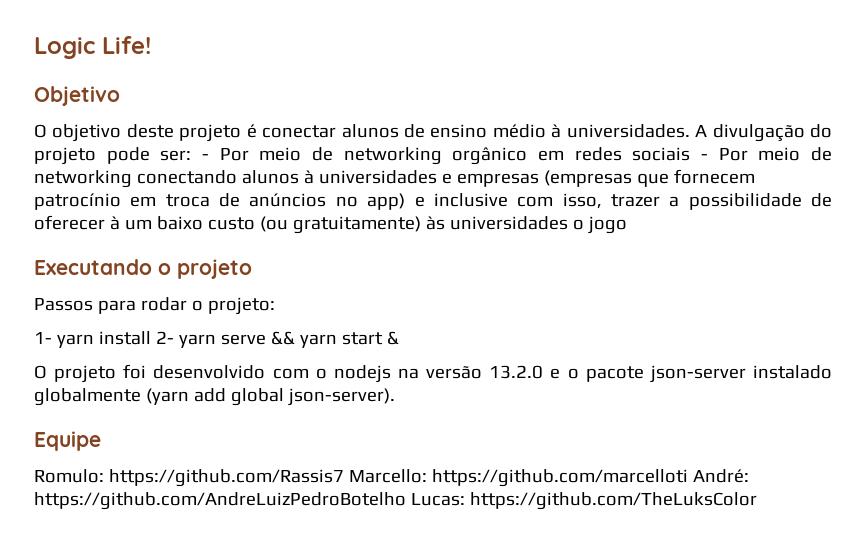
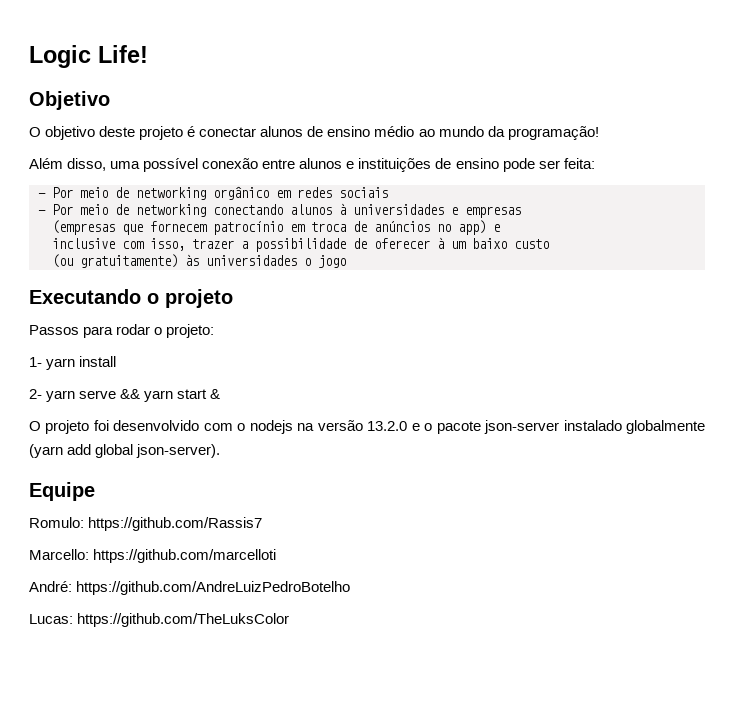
[551,124,833,142] [34,147,192,165] à universidades. A divulgação do projeto pode ser: -> [418,126,599,140] [29,158,595,172] ao mundo da programação! // Além disso, uma possível conexão entre alunos e instituições de ensino pode ser feita: //
(691, 154) none -> (388, 192) //
(539, 180) none -> (521, 212) //
(425, 201) none -> (500, 228) //
(255, 223) none -> (549, 244) //
(151, 338) none -> (117, 361) //
(344, 478) none -> (263, 524) //
(688, 478) none -> (277, 556) //
(406, 501) none -> (351, 588) //

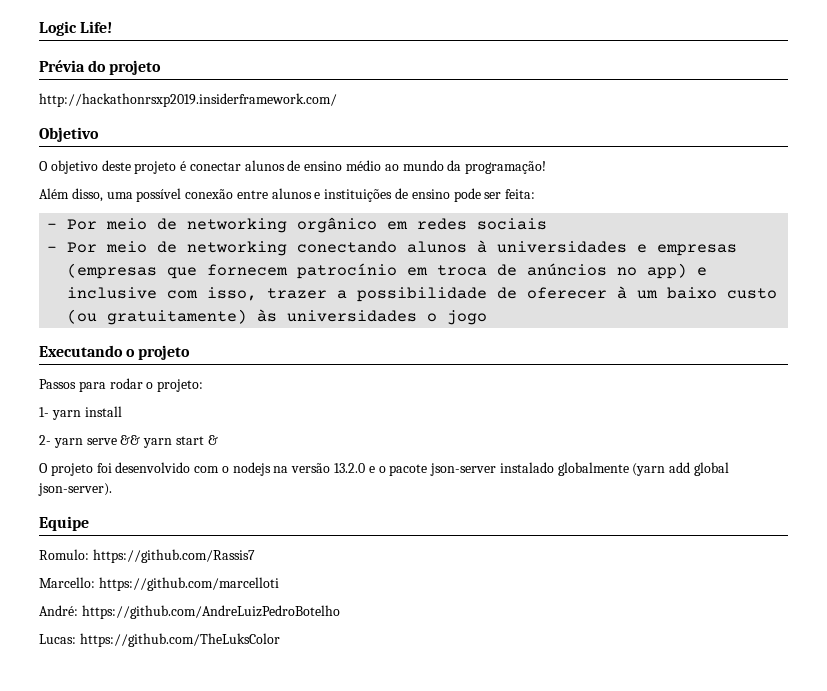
(148, 54) none -> [39,60,162,75] [39,93,337,107] // Prévia do projeto // http://hackathonrsxp2019.insiderframework.com/

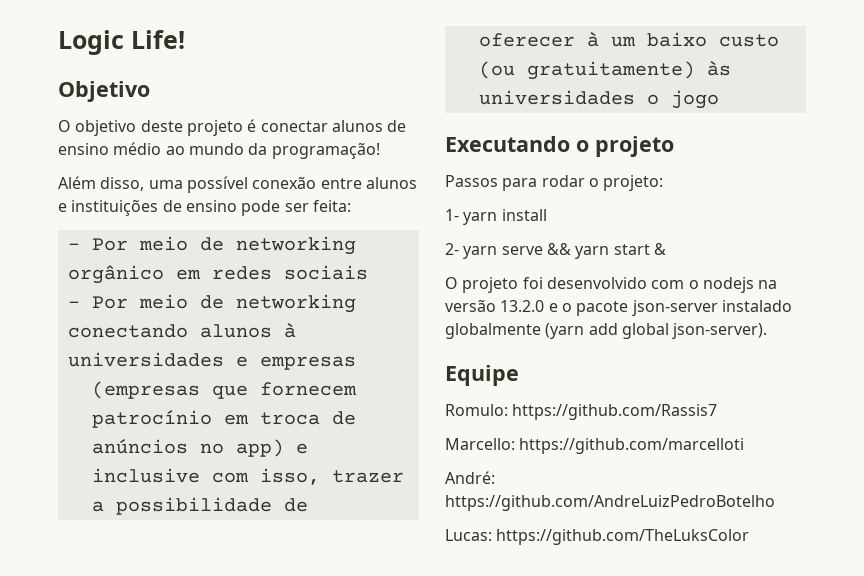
[39,60,162,75] [39,93,337,107] // Prévia do projeto // http://hackathonrsxp2019.insiderframework.com/ -> (185, 39) none

